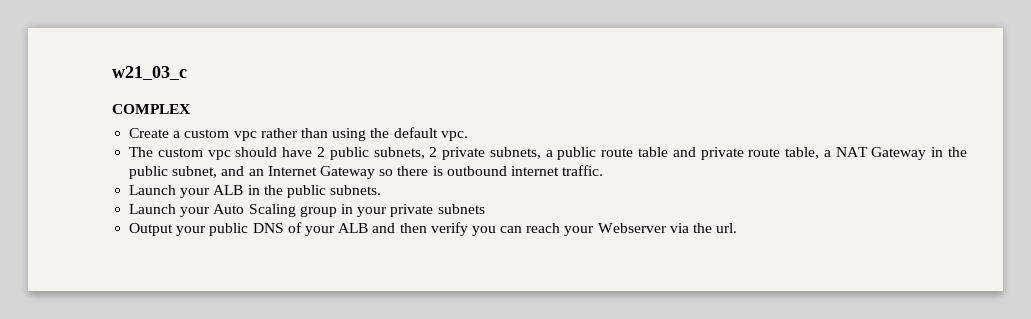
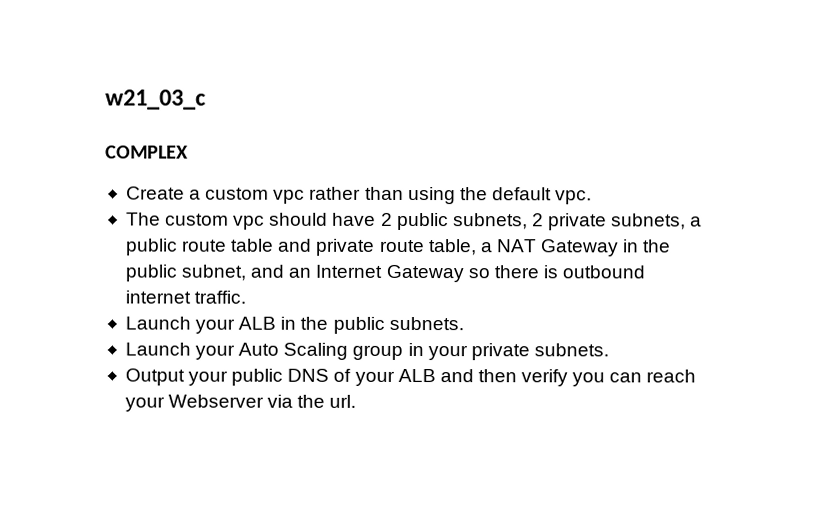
[437,204,485,214] subnets -> [533,343,609,357] subnets.

